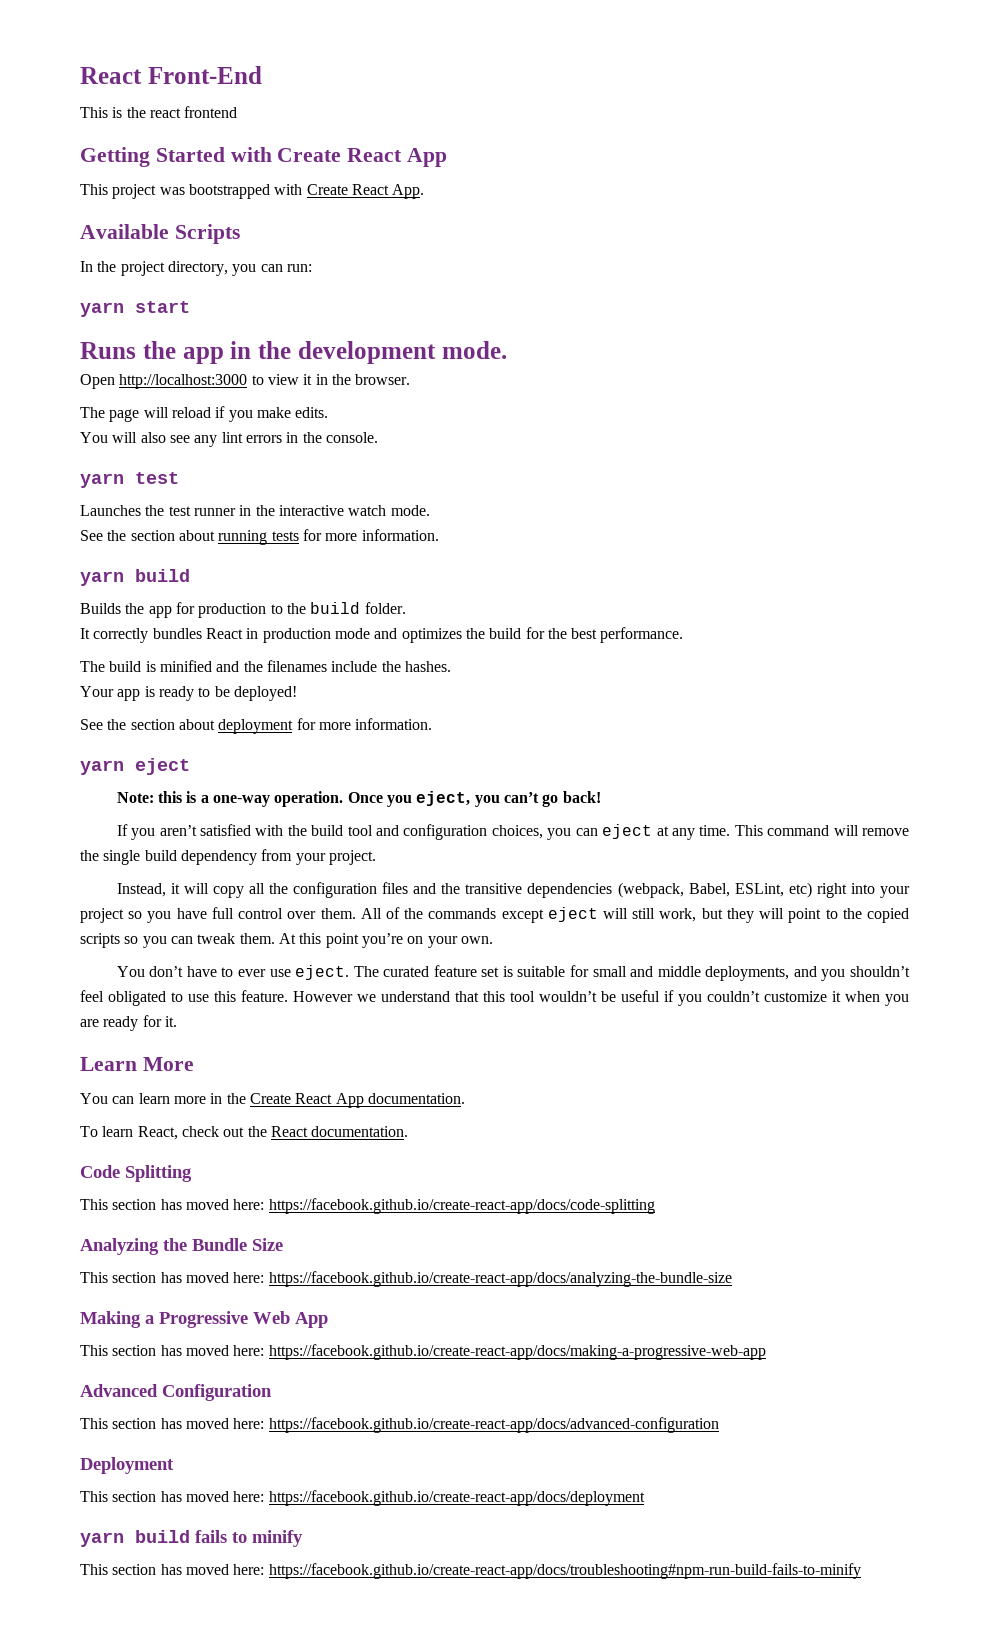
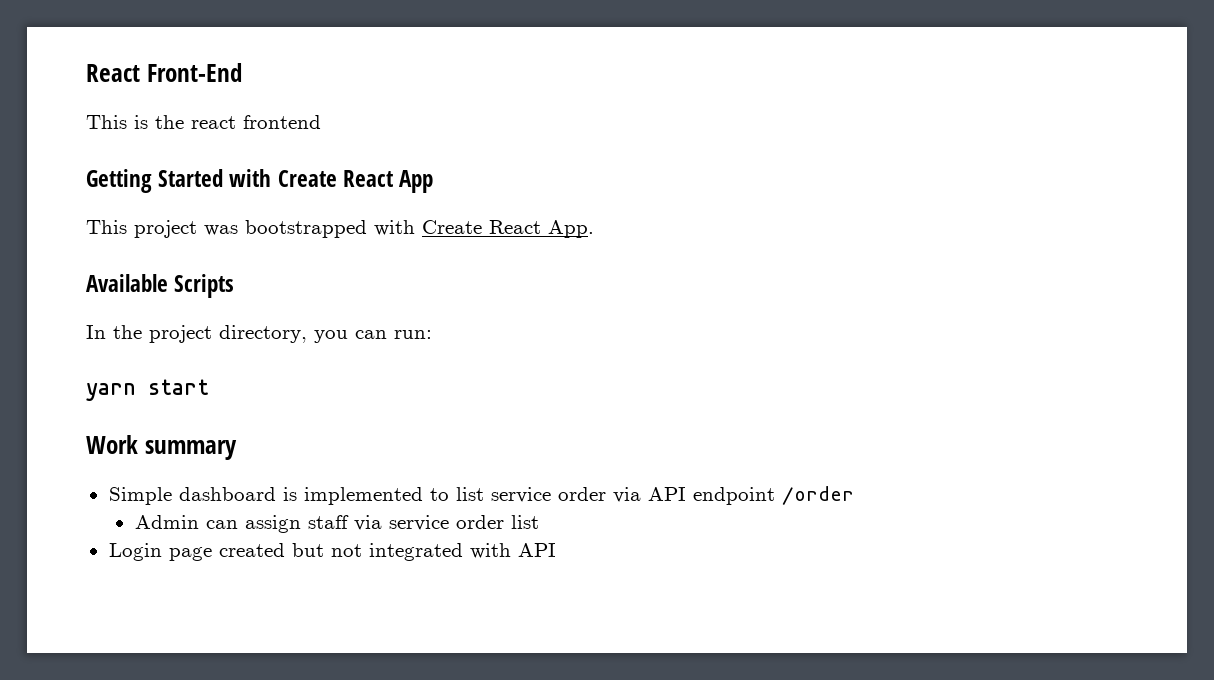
[80,341,507,364] [80,374,411,389] [80,406,329,422] [80,432,378,447] [80,472,179,488] [80,505,430,516] [80,529,439,545] [80,569,190,586] [80,602,406,618] [80,627,684,643] [80,660,451,672] [80,686,297,701] [80,718,433,734] [80,758,190,775] [116,791,601,807] [116,824,909,840] [80,849,376,865] [116,882,910,898] [80,907,910,923] [80,933,493,948] [116,965,910,981] [80,990,909,1006] [80,1015,177,1031] [80,1057,194,1071] [80,1093,465,1108] [80,1126,409,1140] [80,1165,192,1182] [80,1198,655,1214] [80,1238,283,1255] [80,1271,732,1287] [80,1311,328,1328] [80,1344,766,1360] [80,1384,272,1401] [80,1417,719,1433] [80,1457,174,1474] [80,1490,645,1506] [80,1530,303,1547] [80,1563,861,1579] Runs the app in the development mode. // Open http://localhost:3000 to view it in the browser. // The page will reload if you make edits. // You will also see any lint errors in the console. // yarn test // Launches the test runner in the interactive watch mode. // See the section about running tests for more information. // yarn build // Builds the app for production to the build folder. // It correctly bundles React in production mode and optimizes the build for the best performance. // The build is minified and the filenames include the hashes. // Your app is ready to be deployed! // See the section about deployment for more information. // yarn eject // Note: this is a one-way operation. Once you eject, you can’t go back! // If you aren’t satisfied with the build tool and configuration choices, you can eject at any time. This command will remove the single build dependency from your project. // Instead, it will copy all the configuration files and the transitive dependencies (webpack, Babel, ESLint, etc) right into your project so you have full control over them. All of the commands except eject will still work, but they will point to the copied scripts so you can tweak them. At this point you’re on your own. // You don’t have to ever use eject. The curated feature set is suitable for small and middle deployments, and you shouldn’t feel obligated to use this feature. However we understand that this tool wouldn’t be useful if you couldn’t customize it when you are ready for it. // Learn More // You can learn more in the Create React App documentation. // To learn React, check out the React documentation. // Code Splitting // This section has moved here: https://facebook.github.io/create-react-app/docs/code-splitting // Analyzing the Bundle Size // This section has moved here: https://facebook.github.io/create-react-app/docs/analyzing-the-bundle-size // Making a Progressive Web App // This section has moved here: https://facebook.github.io/create-react-app/docs/making-a-progressive-web-app // Advanced Configuration // This section has moved here: https://facebook.github.io/create-react-app/docs/advanced-configuration // Deployment // This section has moved here: https://facebook.github.io/create-react-app/docs/deployment // yarn build fails to minify // This section has moved here: https://facebook.github.io/create-react-app/docs/troubleshooting#npm-run-build-fails-to-minify -> [86,435,237,460] [108,486,854,505] [134,515,539,533] [108,543,556,561] Work summary // Simple dashboard is implemented to list service order via API endpoint /order // Admin can assign staff via service order list // Login page created but not integrated with API

